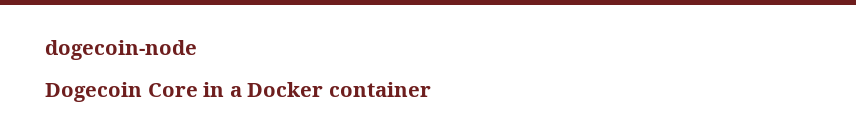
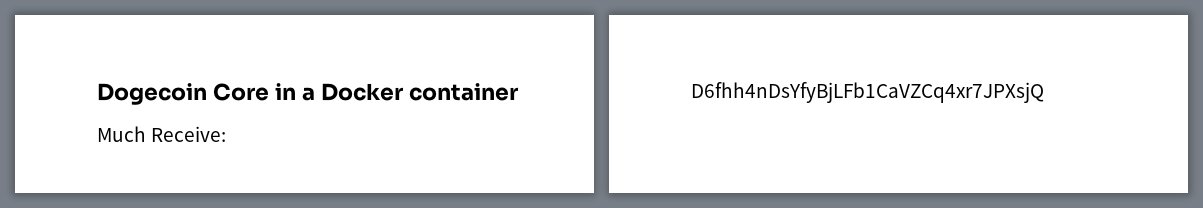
[45,40,197,60] dogecoin-node // -> (97, 94) none
(431, 89) none -> [97,126,227,142] [691,82,1044,103] // Much Receive: D6fhh4nDsYfyBjLFb1CaVZCq4xr7JPXsjQ

